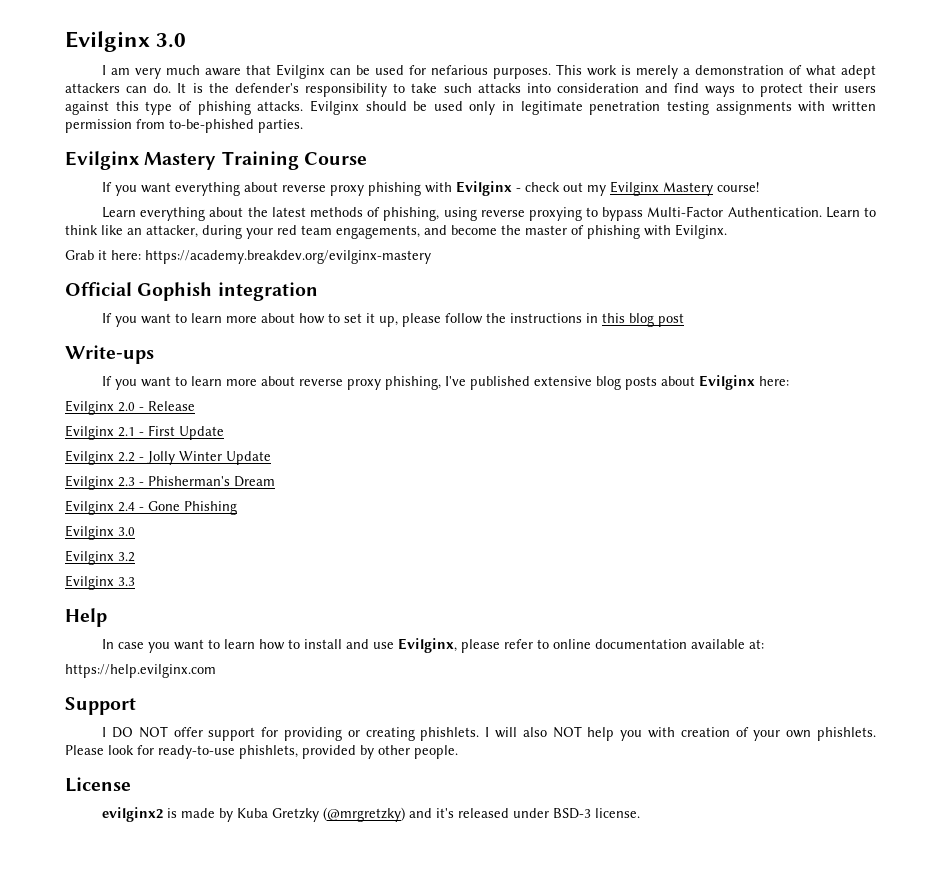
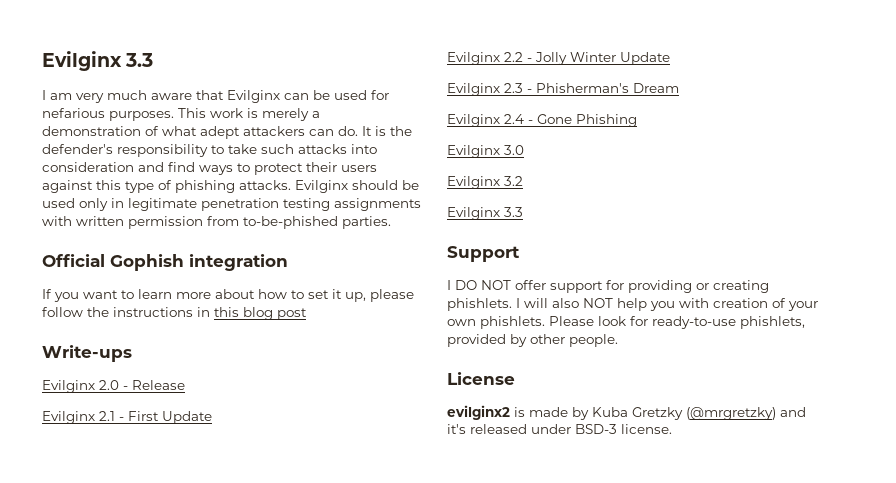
[65,31,187,52] Evilginx 3.0 -> [42,51,154,71] Evilginx 3.3
[65,151,367,170] [102,181,760,196] [102,206,877,221] [65,224,727,239] [65,250,431,264] // Evilginx Mastery Training Course // If you want everything about reverse proxy phishing with Evilginx - check out my Evilginx Mastery course! // Learn everything about the latest methods of phishing, using reverse proxying to bypass Multi-Factor Authentication. Learn to think like an attacker, during your red team engagements, and become the master of phishing with Evilginx. // Grab it here: https://academy.breakdev.org/evilginx-mastery -> (391, 222) none
[102,375,790,390] // If you want to learn more about reverse proxy phishing, I've published extensive blog posts about Evilginx here: -> (132, 353) none
[65,608,107,627] [102,638,765,653] [65,664,216,678] // Help // In case you want to learn how to install and use Evilginx, please refer to online documentation available at: // https://help.evilginx.com -> (523, 212) none

